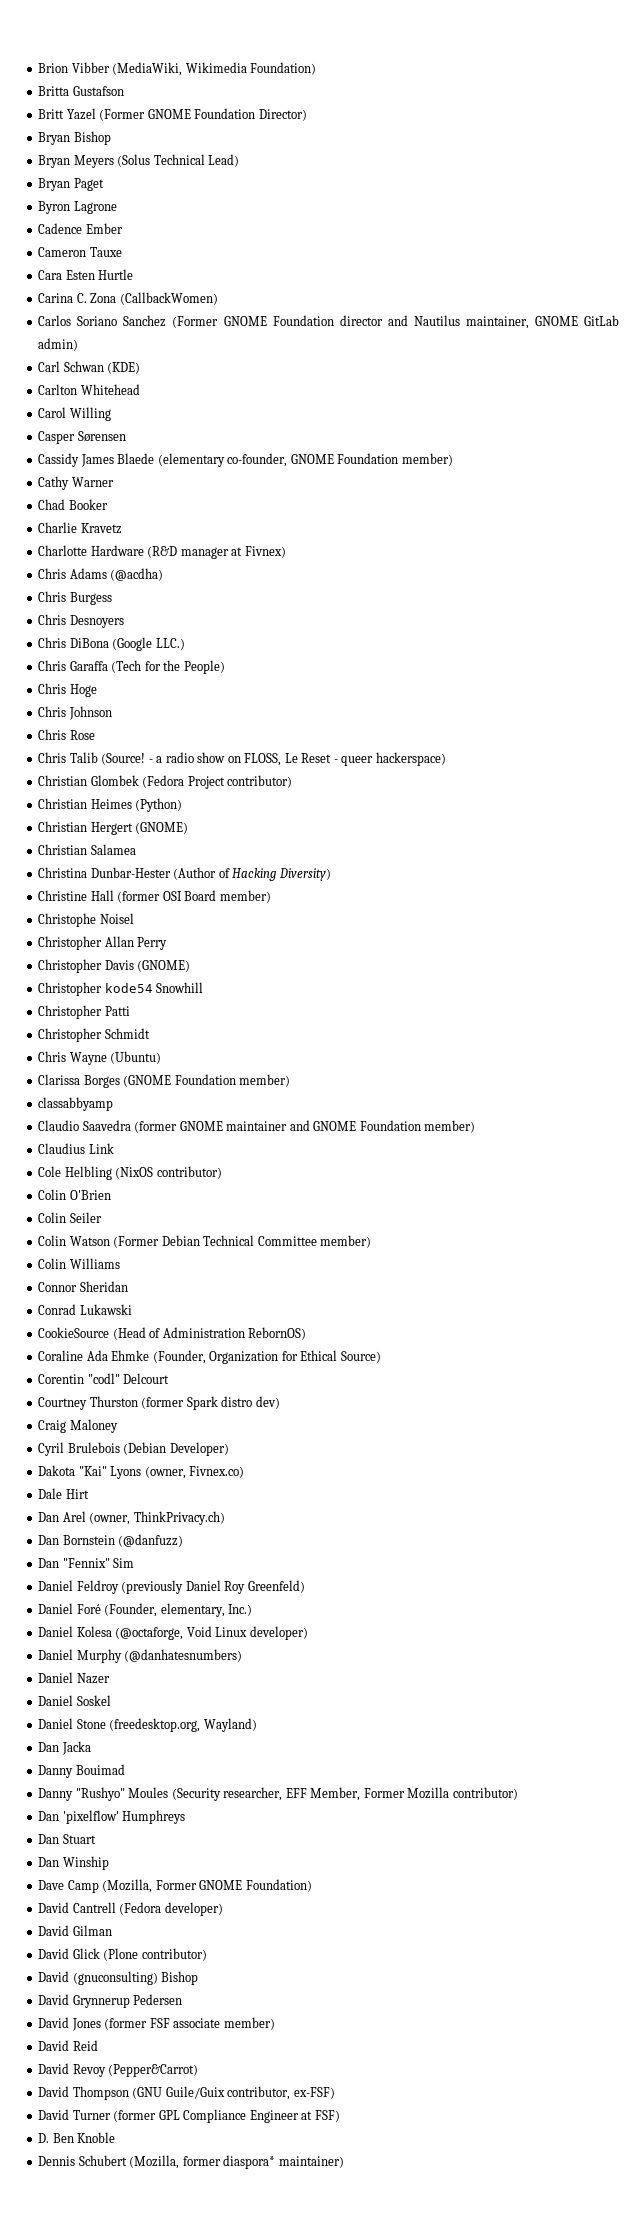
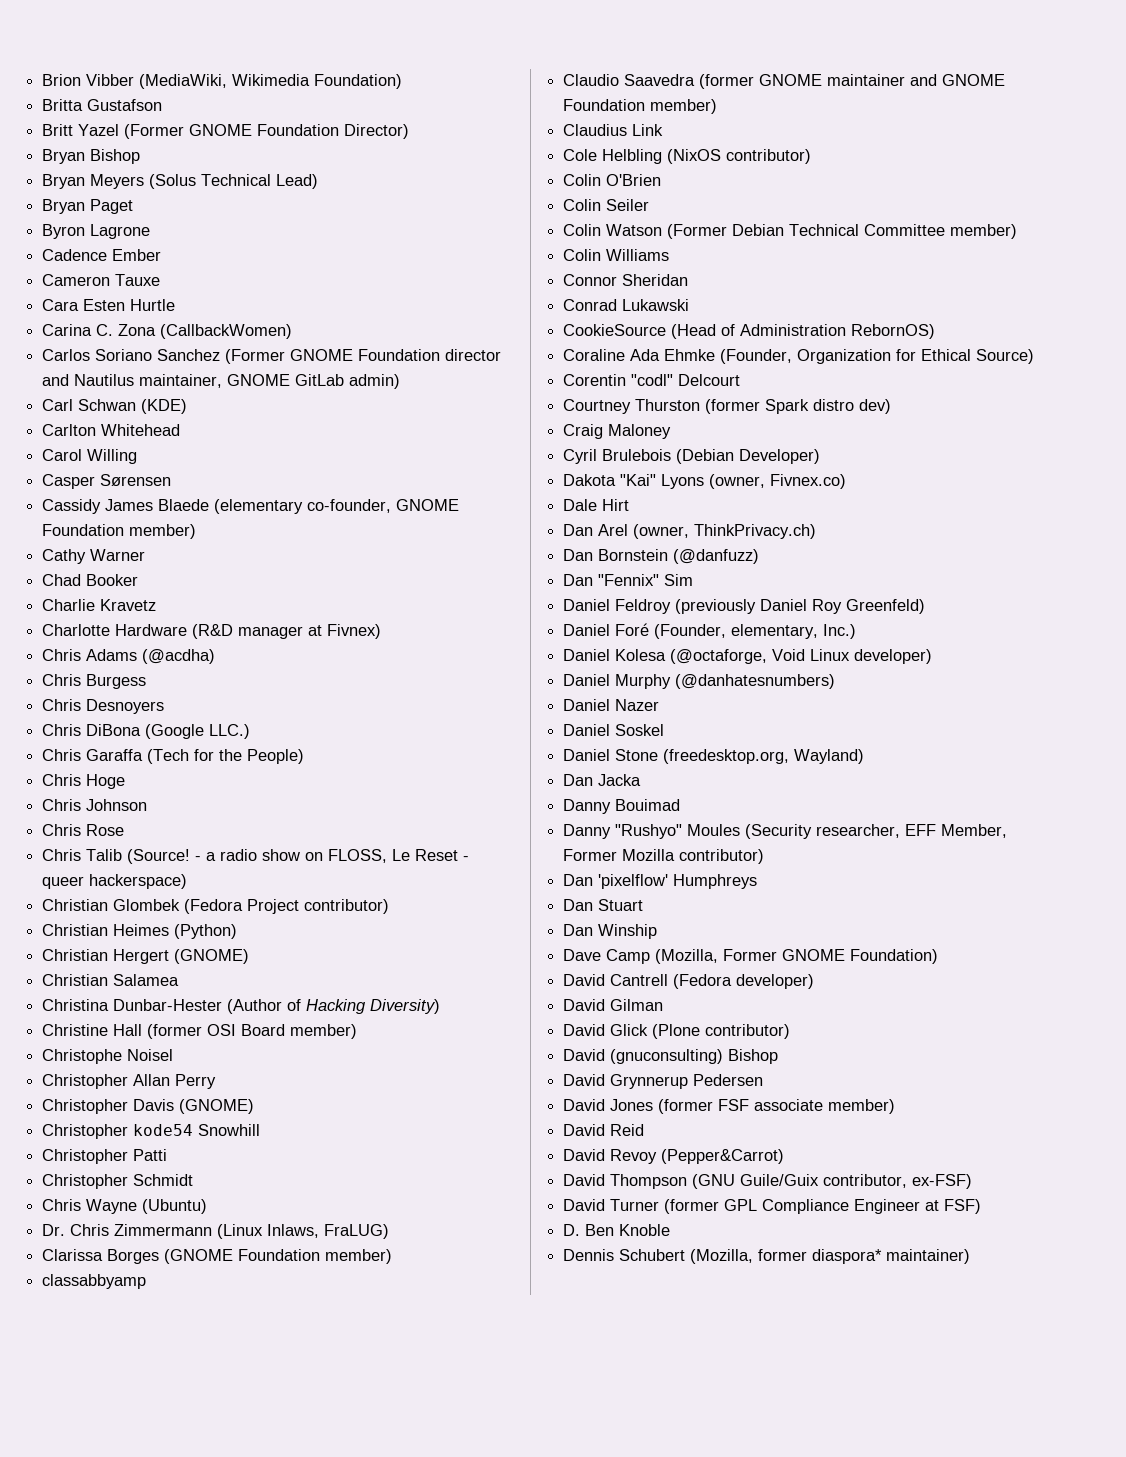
(162, 1057) none -> [42,1224,390,1239] // Dr. Chris Zimmermann (Linux Inlaws, FraLUG)

